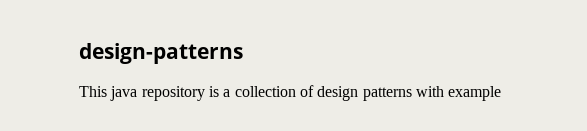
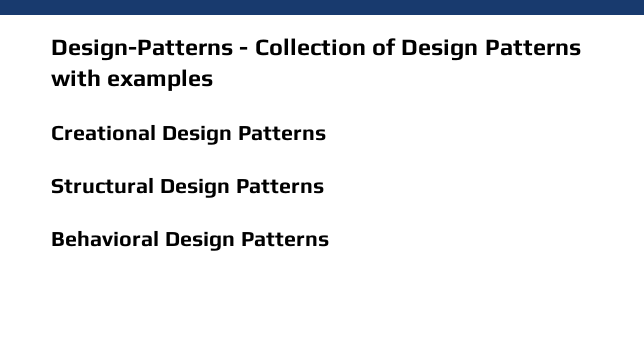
[79,43,243,64] [79,85,502,101] design-patterns // This java repository is a collection of design patterns with example -> [51,38,581,61] [51,69,214,91] [51,124,326,145] [51,177,324,198] [51,230,329,251] Design-Patterns - Collection of Design Patterns with examples // Creational Design Patterns // Structural Design Patterns // Behavioral Design Patterns

